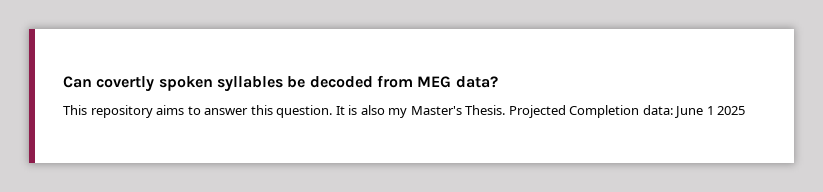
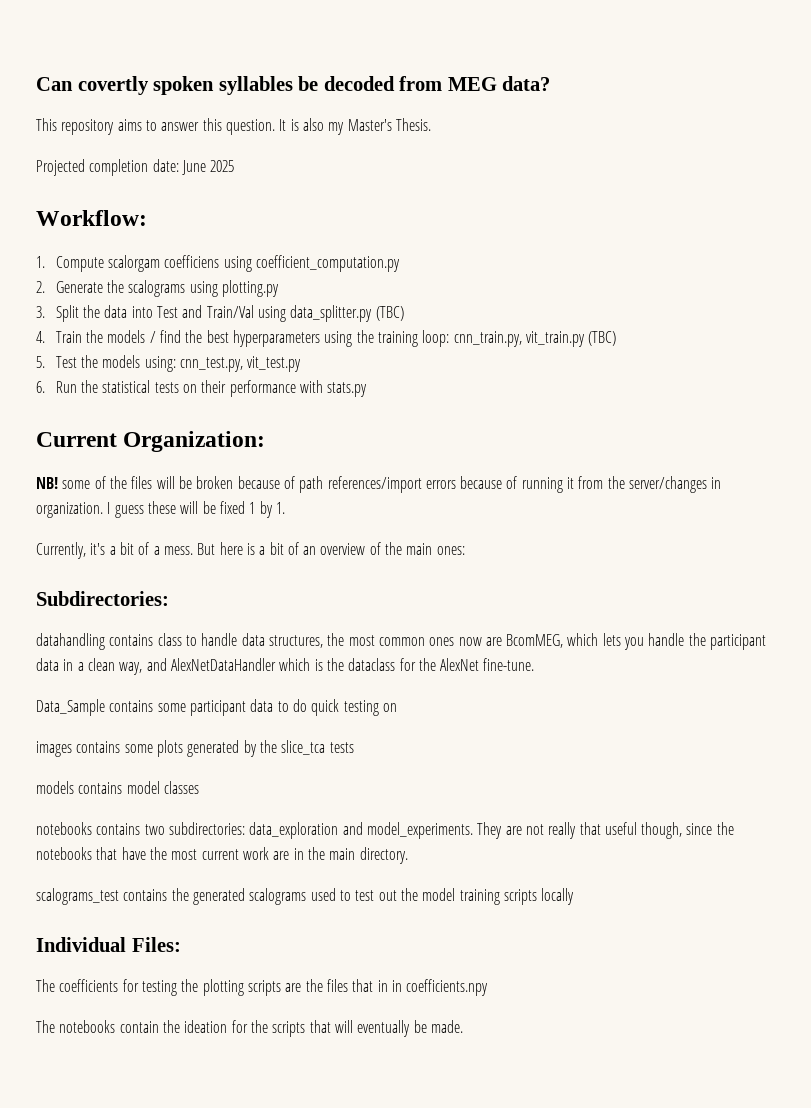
[508,105,746,118] Projected Completion data: June 1 2025 -> [36,159,235,176] [36,210,147,226] [36,255,400,272] [36,280,279,297] [36,305,404,322] [36,330,617,347] [36,355,302,372] [36,380,368,397] [36,431,266,452] [36,476,722,493] [36,501,285,518] [36,542,465,559] [36,591,169,606] [36,633,767,650] [36,658,535,675] [36,699,397,716] [36,740,354,757] [36,781,199,794] [36,822,734,839] [36,847,408,864] [36,888,575,905] [36,937,181,952] [36,979,489,996] [36,1020,463,1037] // Projected completion date: June 2025 // Workflow: // 1. Compute scalorgam coefficiens using coefficient_computation.py // 2. Generate the scalograms using plotting.py // 3. Split the data into Test and Train/Val using data_splitter.py (TBC) // 4. Train the models / find the best hyperparameters using the training loop: cnn_train.py, vit_train.py (TBC) // 5. Test the models using: cnn_test.py, vit_test.py // 6. Run the statistical tests on their performance with stats.py // Current Organization: // NB! some of the files will be broken because of path references/import errors because of running it from the server/changes in organization. I guess these will be fixed 1 by 1. // Currently, it's a bit of a mess. But here is a bit of an overview of the main ones: // Subdirectories: // datahandling contains class to handle data structures, the most common ones now are BcomMEG, which lets you handle the participant data in a clean way, and AlexNetDataHandler which is the dataclass for the AlexNet fine-tune. // Data_Sample contains some participant data to do quick testing on // images contains some plots generated by the slice_tca tests // models contains model classes // notebooks contains two subdirectories: data_exploration and model_experiments. They are not really that useful though, since the notebooks that have the most current work are in the main directory. // scalograms_test contains the generated scalograms used to test out the model training scripts locally // Individual Files: // The coefficients for testing the plotting scripts are the files that in in coefficients.npy // The notebooks contain the ideation for the scripts that will eventually be made.

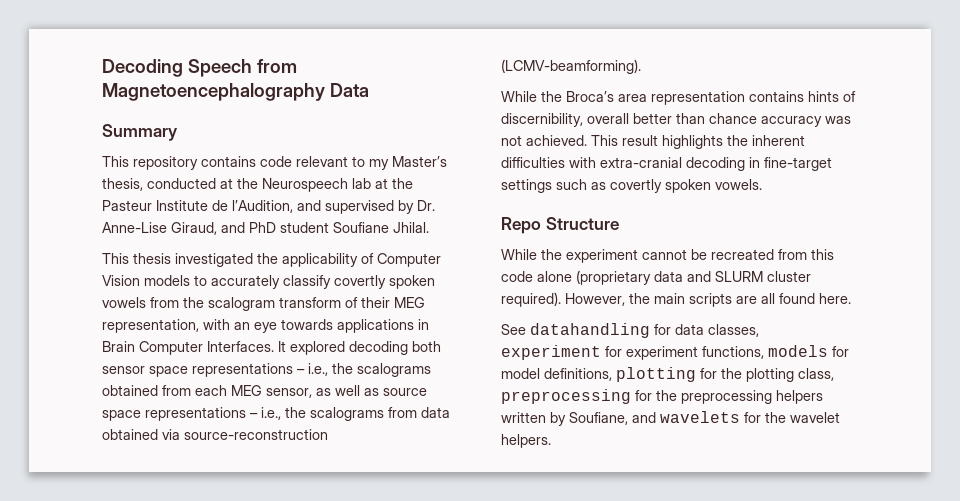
[36,76,551,95] [36,118,431,135] [36,159,235,176] [36,210,147,226] [36,255,400,272] [36,280,279,297] [36,305,404,322] [36,330,617,347] [36,355,302,372] [36,380,368,397] [36,431,266,452] [36,476,722,493] [36,501,285,518] [36,542,465,559] [36,591,169,606] [36,633,767,650] [36,658,535,675] [36,699,397,716] [36,740,354,757] [36,781,199,794] [36,822,734,839] [36,847,408,864] [36,888,575,905] [36,937,181,952] [36,979,489,996] [36,1020,463,1037] Can covertly spoken syllables be decoded from MEG data? // This repository aims to answer this question. It is also my Master's Thesis. // Projected completion date: June 2025 // Workflow: // 1. Compute scalorgam coefficiens using coefficient_computation.py // 2. Generate the scalograms using plotting.py // 3. Split the data into Test and Train/Val using data_splitter.py (TBC) // 4. Train the models / find the best hyperparameters using the training loop: cnn_train.py, vit_train.py (TBC) // 5. Test the models using: cnn_test.py, vit_test.py // 6. Run the statistical tests on their performance with stats.py // Current Organization: // NB! some of the files will be broken because of path references/import errors because of running it from the server/changes in organization. I guess these will be fixed 1 by 1. // Currently, it's a bit of a mess. But here is a bit of an overview of the main ones: // Subdirectories: // datahandling contains class to handle data structures, the most common ones now are BcomMEG, which lets you handle the participant data in a clean way, and AlexNetDataHandler which is the dataclass for the AlexNet fine-tune. // Data_Sample contains some participant data to do quick testing on // images contains some plots generated by the slice_tca tests // models contains model classes // notebooks contains two subdirectories: data_exploration and model_experiments. They are not really that useful though, since the notebooks that have the most current work are in the main directory. // scalograms_test contains the generated scalograms used to test out the model training scripts locally // Individual Files: // The coefficients for testing the plotting scripts are the files that in in coefficients.npy // The notebooks contain the ideation for the scripts that will eventually be made. -> [102,59,297,77] [102,83,369,101] [102,124,178,141] [102,156,447,170] [102,178,413,192] [102,200,435,214] [102,222,429,235] [102,253,441,267] [102,275,435,289] [102,297,425,311] [102,319,429,333] [102,341,441,355] [102,363,431,377] [102,385,427,398] [102,407,450,421] [102,429,328,440] [501,59,641,74] [501,91,856,105] [501,113,851,127] [501,135,805,149] [501,157,832,171] [501,179,762,193] [501,217,619,234] [501,249,834,263] [501,270,811,285] [501,292,851,307] [501,323,759,338] [501,345,849,360] [501,367,834,382] [501,389,823,404] [501,411,840,426] [501,434,551,448] Decoding Speech from Magnetoencephalography Data // Summary // This repository contains code relevant to my Master’s thesis, conducted at the Neurospeech lab at the Pasteur Institute de l’Audition, and supervised by Dr. Anne-Lise Giraud, and PhD student Soufiane Jhilal. // This thesis investigated the applicability of Computer Vision models to accurately classify covertly spoken vowels from the scalogram transform of their MEG representation, with an eye towards applications in Brain Computer Interfaces. It explored decoding both sensor space representations – i.e., the scalograms obtained from each MEG sensor, as well as source space representations – i.e., the scalograms from data obtained via source-reconstruction (LCMV-beamforming). // While the Broca’s area representation contains hints of discernibility, overall better than chance accuracy was not achieved. This result highlights the inherent difficulties with extra-cranial decoding in fine-target settings such as covertly spoken vowels. // Repo Structure // While the experiment cannot be recreated from this code alone (proprietary data and SLURM cluster required). However, the main scripts are all found here. // See datahandling for data classes, experiment for experiment functions, models for model definitions, plotting for the plotting class, preprocessing for the preprocessing helpers written by Soufiane, and wavelets for the wavelet helpers.

